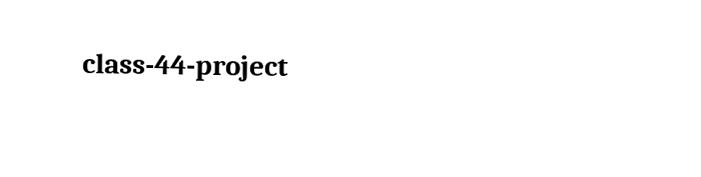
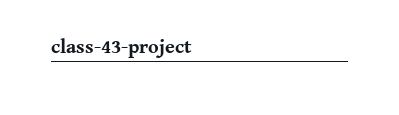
[82,52,289,83] class-44-project -> [51,38,192,58] class-43-project

